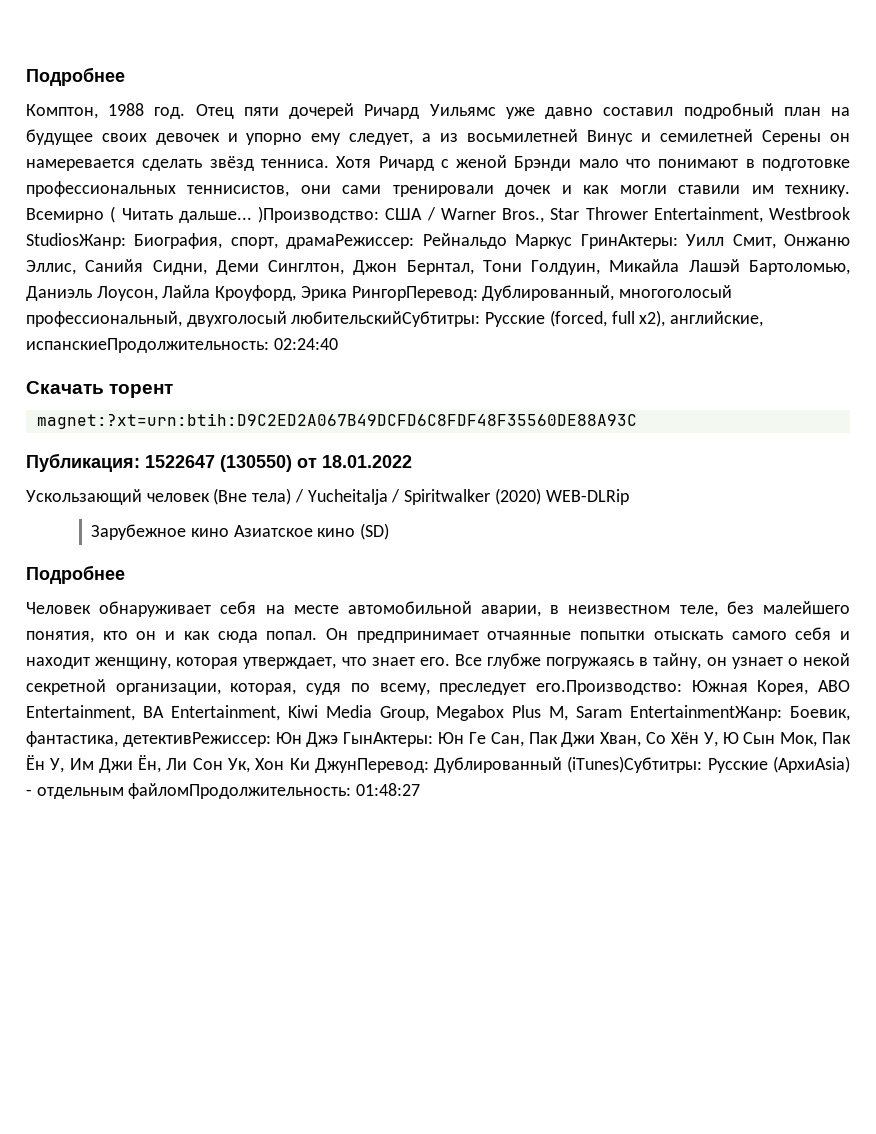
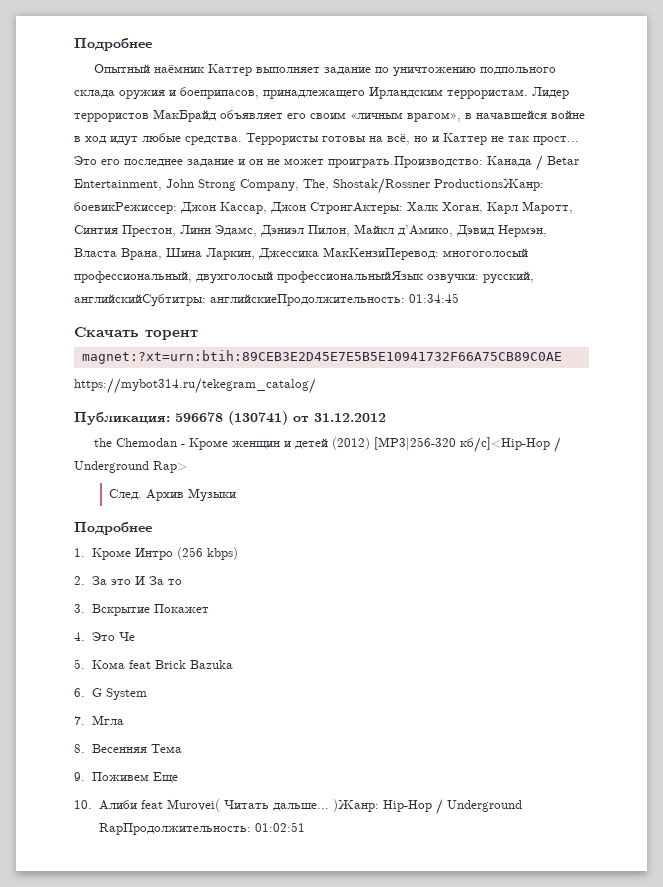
[26,67,125,86] [26,103,851,119] [26,129,850,145] [26,155,850,171] [26,181,851,197] [26,206,850,223] [26,233,851,249] [26,259,850,275] [26,285,733,301] [26,310,764,327] [26,338,338,353] Подробнее // Комптон, 1988 год. Отец пяти дочерей Ричард Уильямс уже давно составил подробный план на будущее своих девочек и упорно ему следует, а из восьмилетней Винус и семилетней Серены он намеревается сделать звёзд тенниса. Хотя Ричард с женой Брэнди мало что понимают в подготовке профессиональных теннисистов, они сами тренировали дочек и как могли ставили им технику. Всемирно ( Читать дальше... )Производство: США / Warner Bros., Star Thrower Entertainment, Westbrook StudiosЖанр: Биография, спорт, драмаРежиссер: Рейнальдо Маркус ГринАктеры: Уилл Смит, Онжаню Эллис, Санийя Сидни, Деми Синглтон, Джон Бернтал, Тони Голдуин, Микайла Лашэй Бартоломью, Даниэль Лоусон, Лайла Кроуфорд, Эрика РингорПеревод: Дублированный, многоголосый профессиональный, двухголосый любительскийСубтитры: Русские (forced, full х2), английские, испанскиеПродолжительность: 02:24:40 -> [74,38,152,51] [93,64,556,77] [74,87,569,100] [74,109,585,122] [74,133,579,146] [74,155,579,171] [74,178,544,194] [74,201,573,214] [74,224,547,237] [74,247,528,260] [74,271,534,284] [74,293,459,307] Подробнее // Опытный наёмник Каттер выполняет задание по уничтожению подпольного склада оружия и боеприпасов, принадлежащего Ирландским террористам. Лидер террористов МакБрайд объявляет его своим «личным врагом», в начавшейся войне в ход идут любые средства. Террористы готовы на всё, но и Каттер не так прост... Это его последнее задание и он не может проиграть.Производство: Канада / Betar Entertainment, John Strong Company, The, Shostak/Rossner ProductionsЖанр: боевикРежиссер: Джон Кассар, Джон СтронгАктеры: Халк Хоган, Карл Маротт, Синтия Престон, Линн Эдамс, Дэниэл Пилон, Майкл д’Амико, Дэвид Нермэн, Власта Врана, Шина Ларкин, Джессика МакКензиПеревод: многоголосый профессиональный, двухголосый профессиональныйЯзык озвучки: русский, английскийСубтитры: английскиеПродолжительность: 01:34:45
[36,413,637,429] magnet:?xt=urn:btih:D9C2ED2A067B49DCFD6C8FDF48F35560DE88A93C -> [81,350,562,364] [74,378,316,394] magnet:?xt=urn:btih:89CEB3E2D45E7E5B5E10941732F66A75CB89C0AE // https://mybot314.ru/tekegram_catalog/
[145,455,412,472] [26,488,629,505] [91,523,390,540] [26,565,125,584] [26,601,850,617] [26,627,850,643] [26,653,850,669] [26,679,850,695] [26,705,850,721] [26,731,852,747] [26,755,851,773] [26,783,421,799] 1522647 (130550) от 18.01.2022 // Ускользающий человек (Вне тела) / Yucheitalja / Spiritwalker (2020) WEB-DLRip // Зарубежное кино Азиатское кино (SD) // Подробнее // Человек обнаруживает себя на месте автомобильной аварии, в неизвестном теле, без малейшего понятия, кто он и как сюда попал. Он предпринимает отчаянные попытки отыскать самого себя и находит женщину, которая утверждает, что знает его. Все глубже погружаясь в тайну, он узнает о некой секретной организации, которая, судя по всему, преследует его.Производство: Южная Корея, ABO Entertainment, BA Entertainment, Kiwi Media Group, Megabox Plus M, Saram EntertainmentЖанр: Боевик, фантастика, детективРежиссер: Юн Джэ ГынАктеры: Юн Ге Сан, Пак Джи Хван, Со Хён У, Ю Сын Мок, Пак Ён У, Им Джи Ён, Ли Сон Ук, Хон Ки ДжунПеревод: Дублированный (iTunes)Субтитры: Русские (АрхиAsia) - отдельным файломПродолжительность: 01:48:27 -> [175,411,386,425] [93,437,561,453] [74,461,187,473] [109,488,237,502] [74,522,152,535] [74,547,238,560] [74,576,182,586] [74,604,209,616] [74,632,135,641] [74,659,233,669] [74,688,147,700] [74,715,124,725] [74,744,182,753] [74,772,178,783] [74,799,522,815] [98,822,305,835] 596678 (130741) от 31.12.2012 // the Chemodan - Кроме женщин и детей (2012) [MP3|256-320 кб/с]<Hip-Hop / Underground Rap> // След. Архив Музыки // Подробнее // 1. Кроме Интро (256 kbps) // 2. За это И За то // 3. Вскрытие Покажет // 4. Это Че // 5. Кома feat Brick Bazuka // 6. G System // 7. Мгла // 8. Весенняя Тема // 9. Поживем Еще // 10. Алиби feat Murovei( Читать дальше... )Жанр: Hip-Hop / Underground RapПродолжительность: 01:02:51

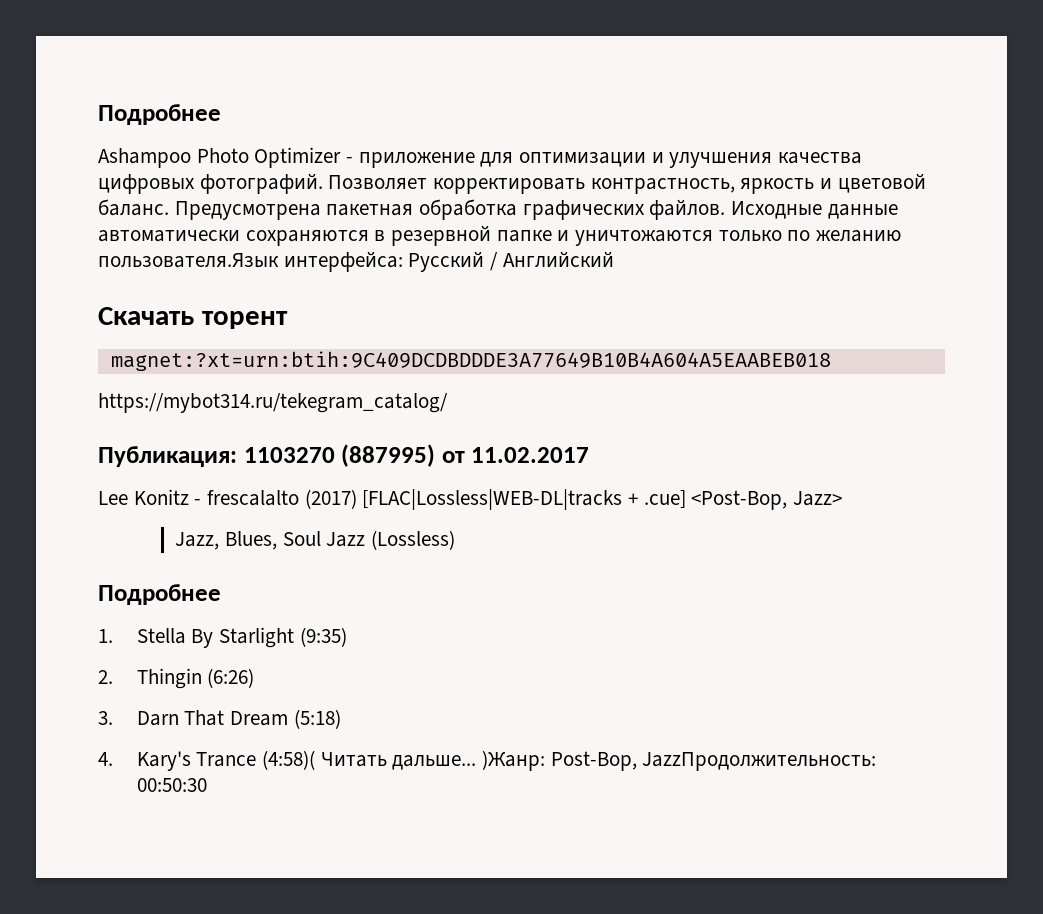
[74,38,152,51] [93,64,556,77] [74,87,569,100] [74,109,585,122] [74,133,579,146] [74,155,579,171] [74,178,544,194] [74,201,573,214] [74,224,547,237] [74,247,528,260] [74,271,534,284] [74,293,459,307] Подробнее // Опытный наёмник Каттер выполняет задание по уничтожению подпольного склада оружия и боеприпасов, принадлежащего Ирландским террористам. Лидер террористов МакБрайд объявляет его своим «личным врагом», в начавшейся войне в ход идут любые средства. Террористы готовы на всё, но и Каттер не так прост... Это его последнее задание и он не может проиграть.Производство: Канада / Betar Entertainment, John Strong Company, The, Shostak/Rossner ProductionsЖанр: боевикРежиссер: Джон Кассар, Джон СтронгАктеры: Халк Хоган, Карл Маротт, Синтия Престон, Линн Эдамс, Дэниэл Пилон, Майкл д’Амико, Дэвид Нермэн, Власта Врана, Шина Ларкин, Джессика МакКензиПеревод: многоголосый профессиональный, двухголосый профессиональныйЯзык озвучки: русский, английскийСубтитры: английскиеПродолжительность: 01:34:45 -> [98,104,221,125] [98,147,863,168] [98,173,926,194] [98,199,898,220] [98,225,903,246] [98,251,614,272] Подробнее // Ashampoo Photo Optimizer - приложение для оптимизации и улучшения качества цифровых фотографий. Позволяет корректировать контрастность, яркость и цветовой баланс. Предусмотрена пакетная обработка графических файлов. Исходные данные автоматически сохраняются в резервной папке и уничтожаются только по желанию пользователя.Язык интерфейса: Русский / Английский
[81,350,562,364] magnet:?xt=urn:btih:89CEB3E2D45E7E5B5E10941732F66A75CB89C0AE -> [110,351,831,371] magnet:?xt=urn:btih:9C409DCDBDDDE3A77649B10B4A604A5EAABEB018
[175,411,386,425] [93,437,561,453] [74,461,187,473] [109,488,237,502] [74,522,152,535] [74,547,238,560] [74,576,182,586] [74,604,209,616] [74,632,135,641] [74,659,233,669] [74,688,147,700] [74,715,124,725] [74,744,182,753] [74,772,178,783] [74,799,522,815] [98,822,305,835] 596678 (130741) от 31.12.2012 // the Chemodan - Кроме женщин и детей (2012) [MP3|256-320 кб/с]<Hip-Hop / Underground Rap> // След. Архив Музыки // Подробнее // 1. Кроме Интро (256 kbps) // 2. За это И За то // 3. Вскрытие Покажет // 4. Это Че // 5. Кома feat Brick Bazuka // 6. G System // 7. Мгла // 8. Весенняя Тема // 9. Поживем Еще // 10. Алиби feat Murovei( Читать дальше... )Жанр: Hip-Hop / Underground RapПродолжительность: 01:02:51 -> [243,444,590,467] [98,489,843,510] [175,530,455,550] [98,584,221,605] [98,627,347,648] [98,668,255,689] [98,709,341,729] [98,750,877,771] [136,778,207,792] 1103270 (887995) от 11.02.2017 // Lee Konitz - frescalalto (2017) [FLAC|Lossless|WEB-DL|tracks + .cue] <Post-Bop, Jazz> // Jazz, Blues, Soul Jazz (Lossless) // Подробнее // 1. Stella By Starlight (9:35) // 2. Thingin (6:26) // 3. Darn That Dream (5:18) // 4. Kary's Trance (4:58)( Читать дальше... )Жанр: Post-Bop, JazzПродолжительность: 00:50:30

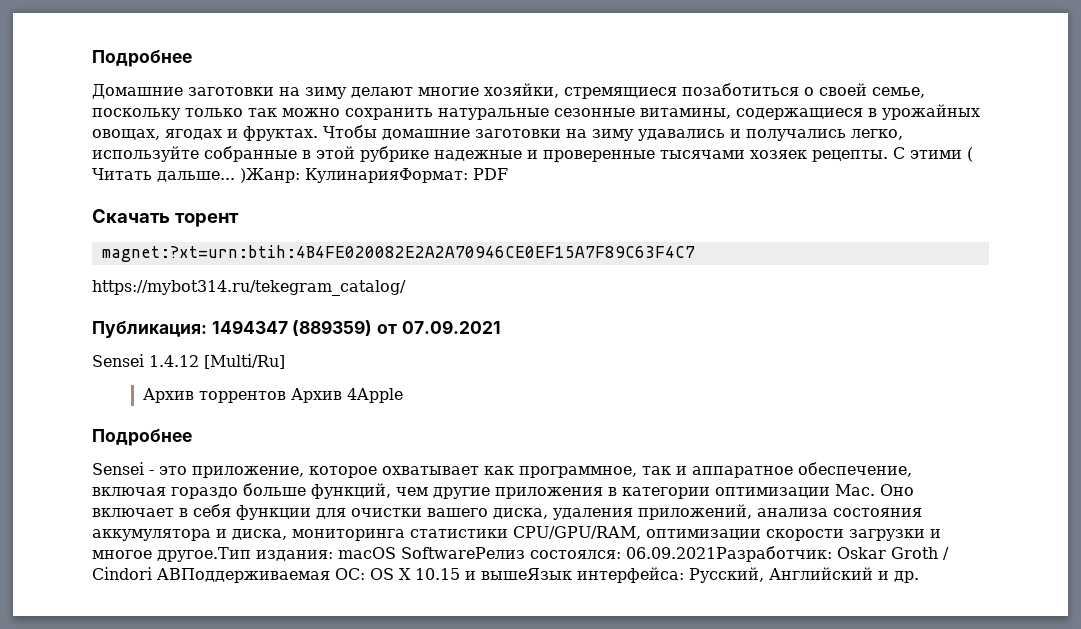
[98,104,221,125] [98,147,863,168] [98,173,926,194] [98,199,898,220] [98,225,903,246] [98,251,614,272] Подробнее // Ashampoo Photo Optimizer - приложение для оптимизации и улучшения качества цифровых фотографий. Позволяет корректировать контрастность, яркость и цветовой баланс. Предусмотрена пакетная обработка графических файлов. Исходные данные автоматически сохраняются в резервной папке и уничтожаются только по желанию пользователя.Язык интерфейса: Русский / Английский -> [92,50,192,67] [92,83,925,99] [92,104,980,120] [92,125,903,141] [92,146,973,162] [92,168,508,183] Подробнее // Домашние заготовки на зиму делают многие хозяйки, стремящиеся позаботиться о своей семье, поскольку только так можно сохранить натуральные сезонные витамины, содержащиеся в урожайных овощах, ягодах и фруктах. Чтобы домашние заготовки на зиму удавались и получались легко, используйте собранные в этой рубрике надежные и проверенные тысячами хозяек рецепты. С этими ( Читать дальше... )Жанр: КулинарияФормат: PDF
[110,351,831,371] magnet:?xt=urn:btih:9C409DCDBDDDE3A77649B10B4A604A5EAABEB018 -> [101,245,695,262] magnet:?xt=urn:btih:4B4FE020082E2A2A70946CE0EF15A7F89C63F4C7
[243,444,590,467] [98,489,843,510] [175,530,455,550] [98,584,221,605] [98,627,347,648] [98,668,255,689] [98,709,341,729] [98,750,877,771] [136,778,207,792] 1103270 (887995) от 11.02.2017 // Lee Konitz - frescalalto (2017) [FLAC|Lossless|WEB-DL|tracks + .cue] <Post-Bop, Jazz> // Jazz, Blues, Soul Jazz (Lossless) // Подробнее // 1. Stella By Starlight (9:35) // 2. Thingin (6:26) // 3. Darn That Dream (5:18) // 4. Kary's Trance (4:58)( Читать дальше... )Жанр: Post-Bop, JazzПродолжительность: 00:50:30 -> [211,320,501,336] [92,354,285,369] [142,388,403,403] [92,429,192,446] [92,462,912,478] [92,483,914,499] [92,504,922,520] [92,526,941,541] [92,546,949,562] [92,567,919,583] 1494347 (889359) от 07.09.2021 // Sensei 1.4.12 [Multi/Ru] // Архив торрентов Архив 4Apple // Подробнее // Sensei - это приложение, которое охватывает как программное, так и аппаратное обеспечение, включая гораздо больше функций, чем другие приложения в категории оптимизации Mac. Оно включает в себя функции для очистки вашего диска, удаления приложений, анализа состояния аккумулятора и диска, мониторинга статистики CPU/GPU/RAM, оптимизации скорости загрузки и многое другое.Тип издания: macOS SoftwareРелиз состоялся: 06.09.2021Разработчик: Oskar Groth / Cindori ABПоддерживаемая ОС: OS X 10.15 и вышеЯзык интерфейса: Русский, Английский и др.

